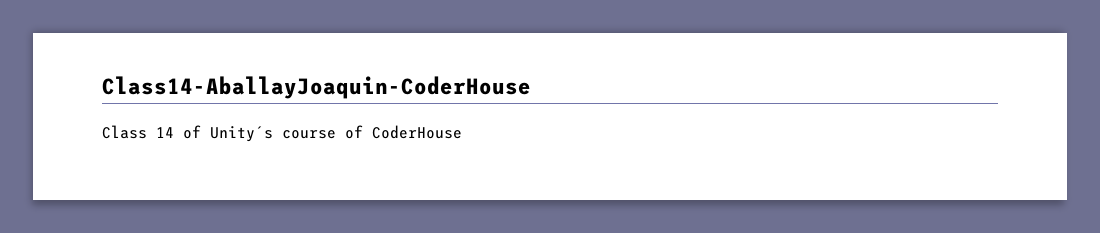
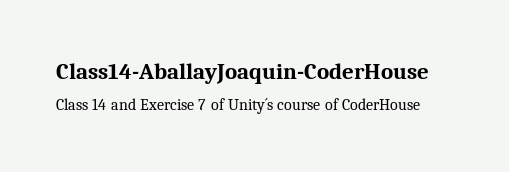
(174, 132) none -> [110,98,207,110] and Exercise 7

